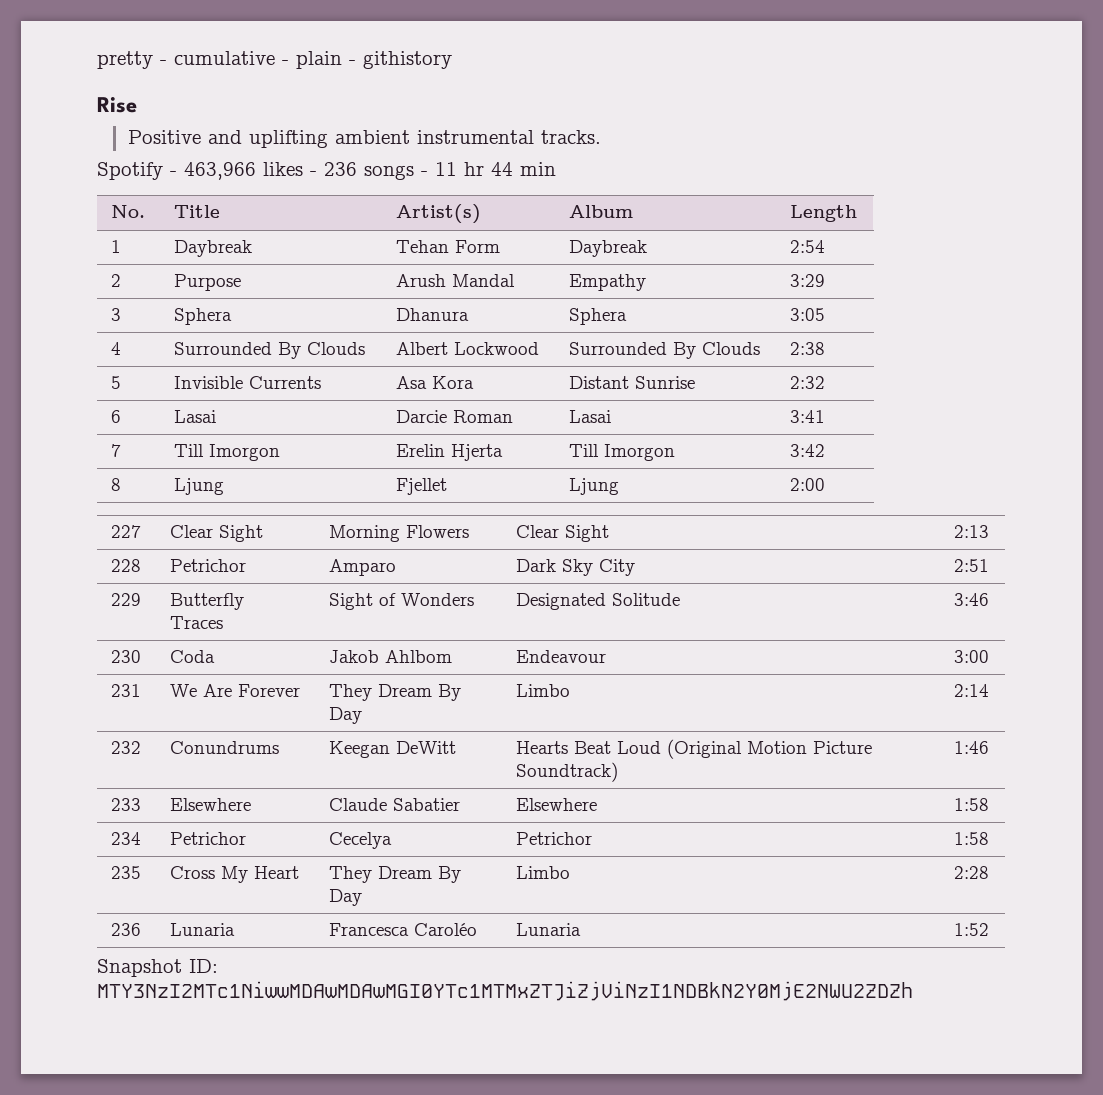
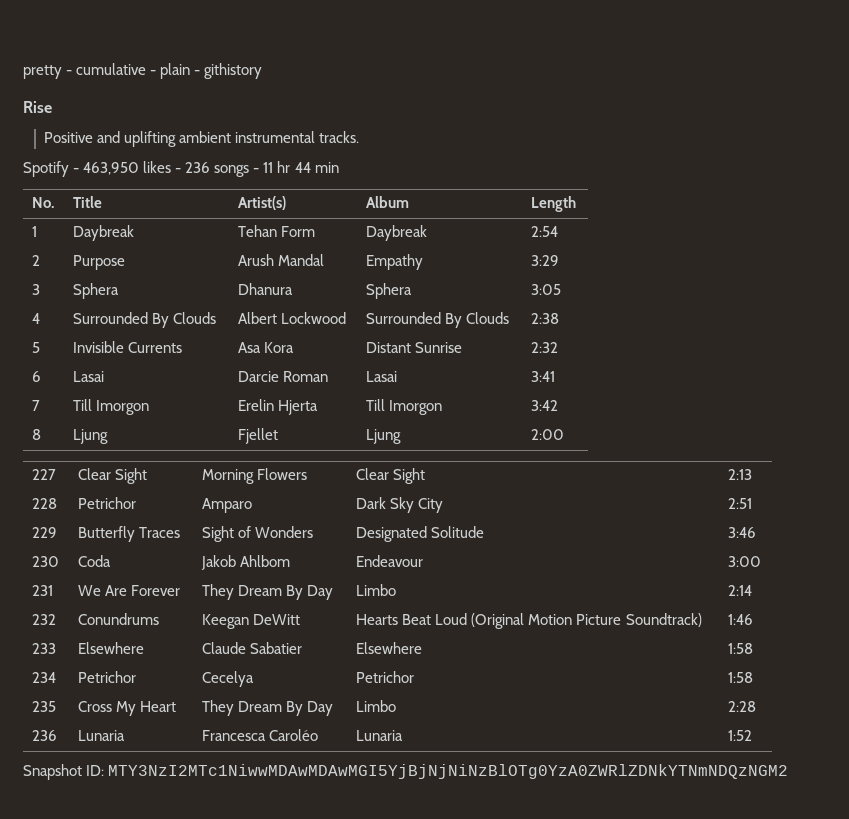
[184,162,256,180] 463,966 -> [83,162,140,175] 463,950
[97,981,913,1001] MTY3NzI2MTc1NiwwMDAwMDAwMGI0YTc1MTMxZTJiZjViNzI1NDBkN2Y0MjE2NWU2ZDZh -> [108,764,789,779] MTY3NzI2MTc1NiwwMDAwMDAwMGI5YjBjNjNiNzBlOTg0YzA0ZWRlZDNkYTNmNDQzNGM2

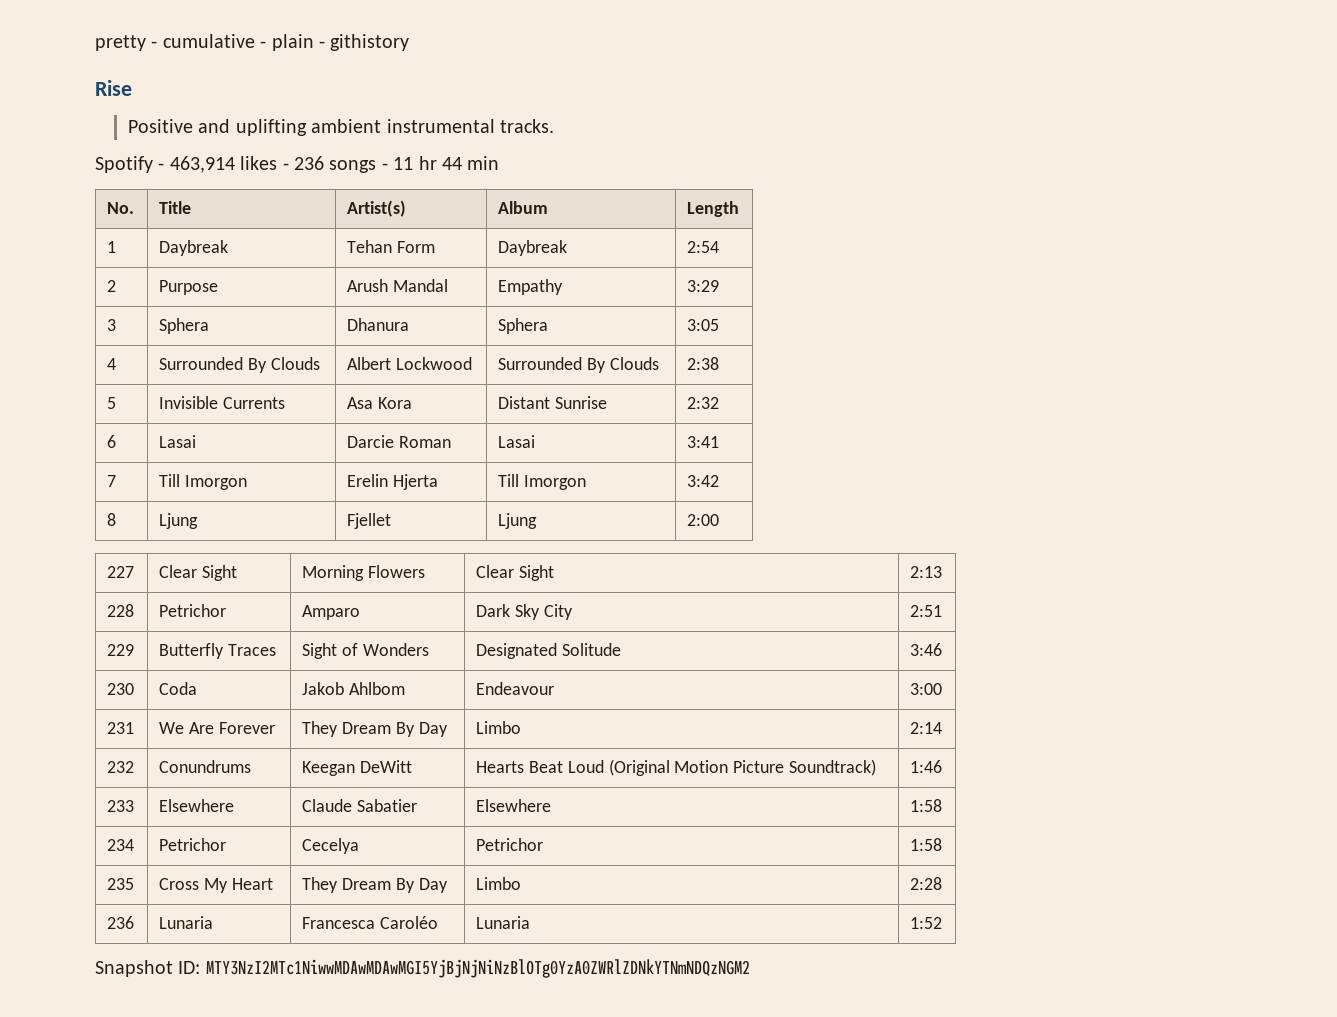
[83,162,140,175] 463,950 -> [169,156,235,173] 463,914

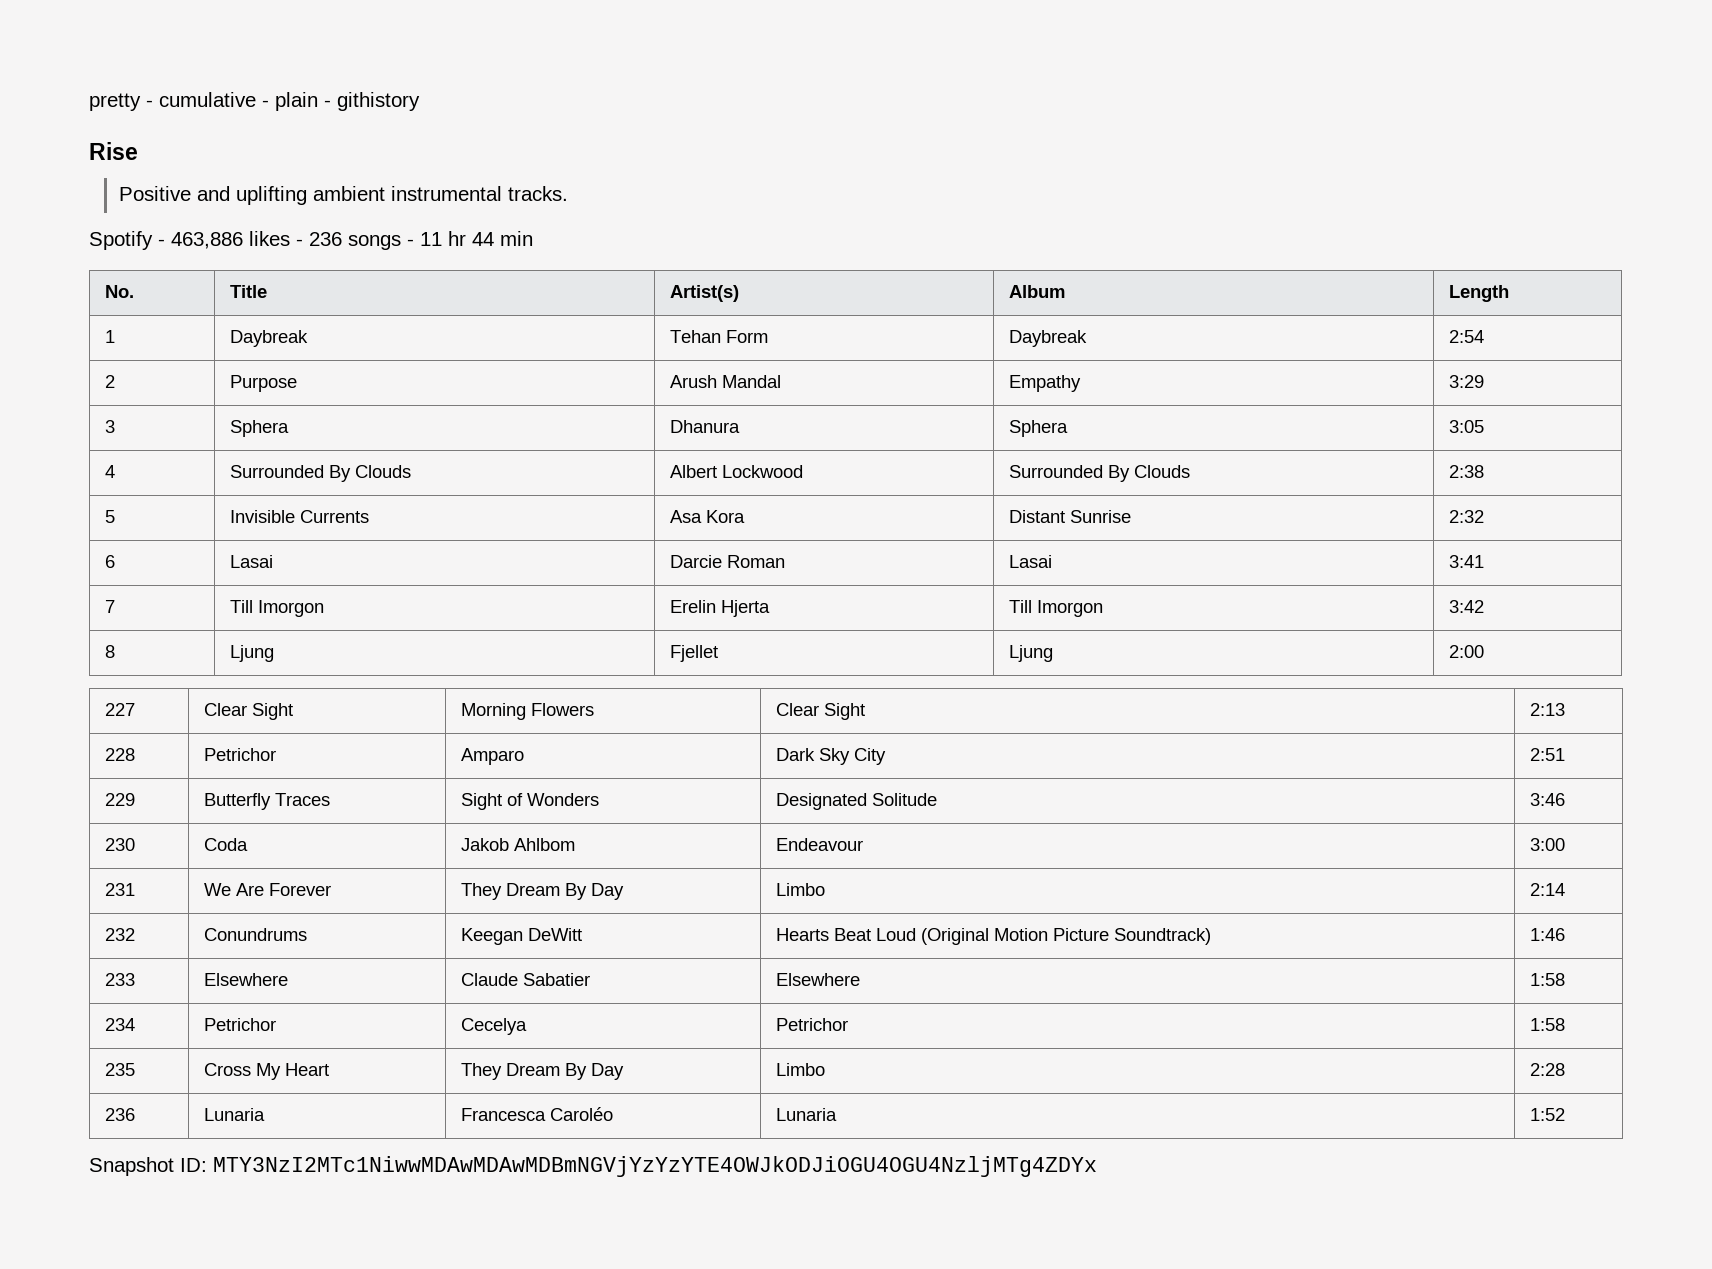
[169,156,235,173] 463,914 -> [171,232,243,249] 463,886
[205,959,750,978] MTY3NzI2MTc1NiwwMDAwMDAwMGI5YjBjNjNiNzBlOTg0YzA0ZWRlZDNkYTNmNDQzNGM2 -> [213,1156,1097,1177] MTY3NzI2MTc1NiwwMDAwMDAwMDBmNGVjYzYzYTE4OWJkODJiOGU4OGU4NzljMTg4ZDYx

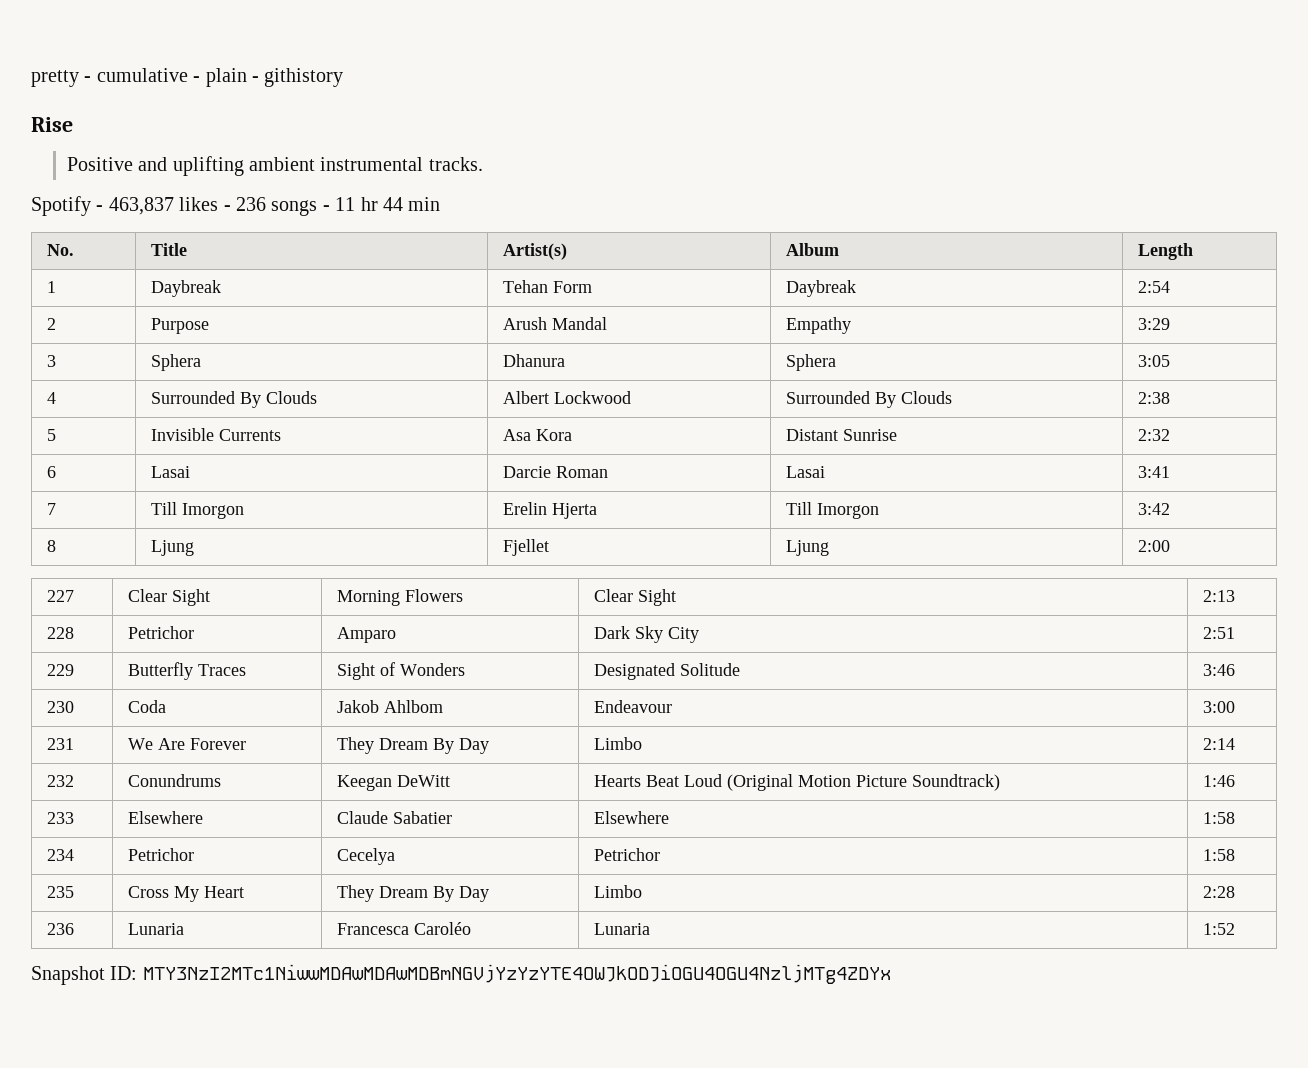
[171,232,243,249] 463,886 -> [108,197,174,215] 463,837

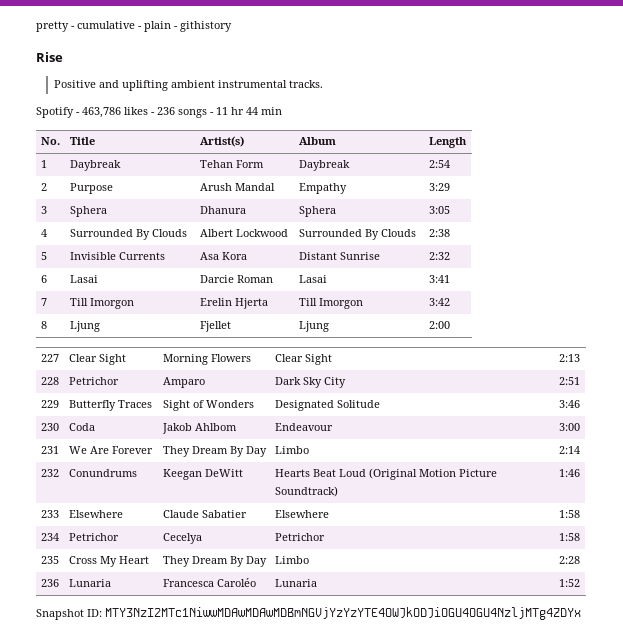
[108,197,174,215] 463,837 -> [82,107,121,118] 463,786

